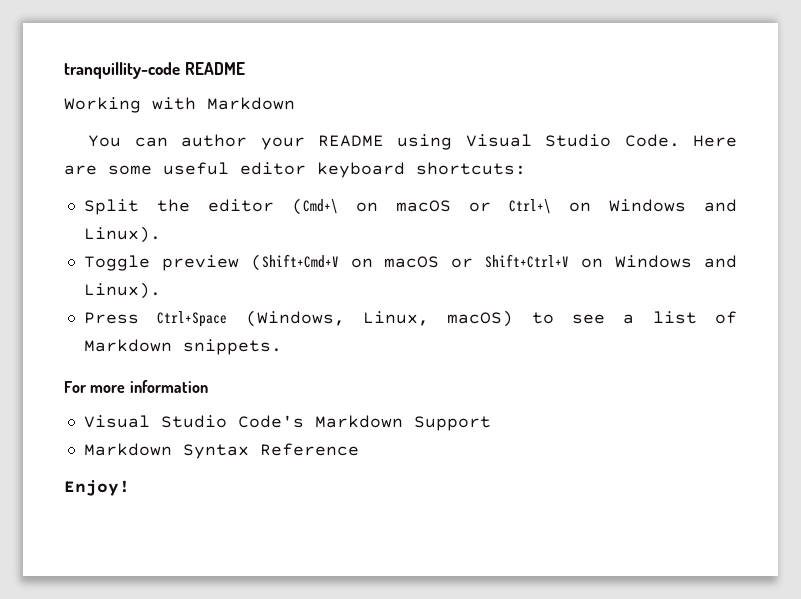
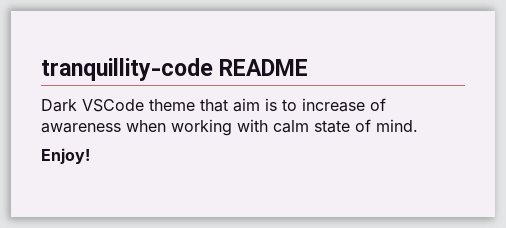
[64,97,295,113] [88,134,737,150] [64,162,526,178] [83,198,737,215] [83,226,161,243] [83,254,738,271] [83,282,161,299] [83,310,738,327] [83,339,282,355] [64,380,208,393] [83,415,491,431] [83,443,359,459] Working with Markdown // You can author your README using Visual Studio Code. Here are some useful editor keyboard shortcuts: // Split the editor (Cmd+\ on macOS or Ctrl+\ on Windows and Linux). // Toggle preview (Shift+Cmd+V on macOS or Shift+Ctrl+V on Windows and Linux). // Press Ctrl+Space (Windows, Linux, macOS) to see a list of Markdown snippets. // For more information // Visual Studio Code's Markdown Support // Markdown Syntax Reference -> [41,98,386,112] [41,119,418,136] Dark VSCode theme that aim is to increase of awareness when working with calm state of mind.

